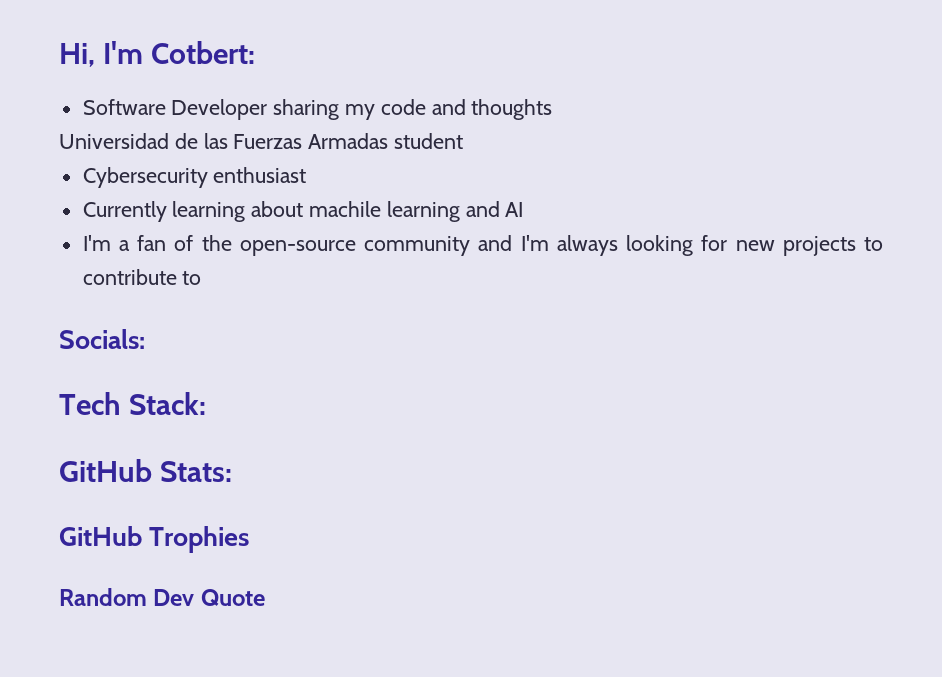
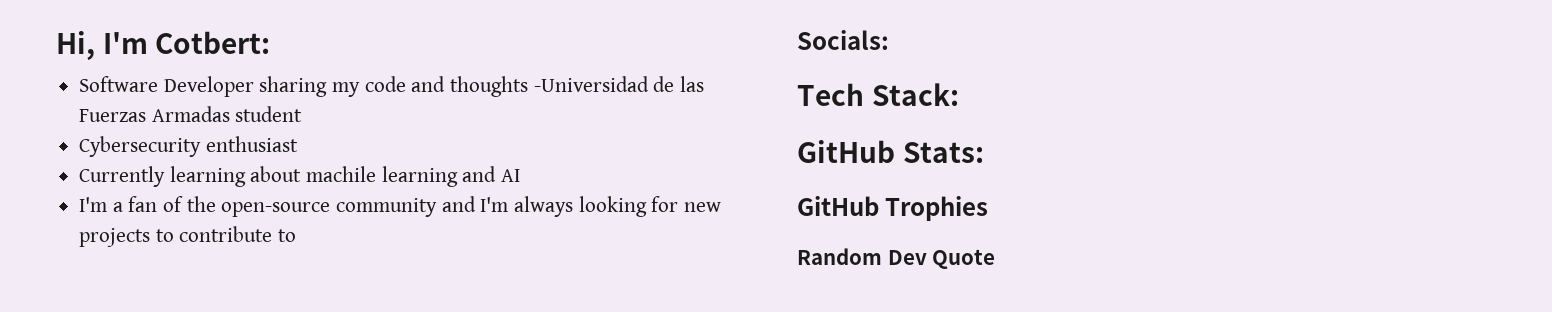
[59,133,169,149] // Universidad -> [533,76,649,92] -Universidad

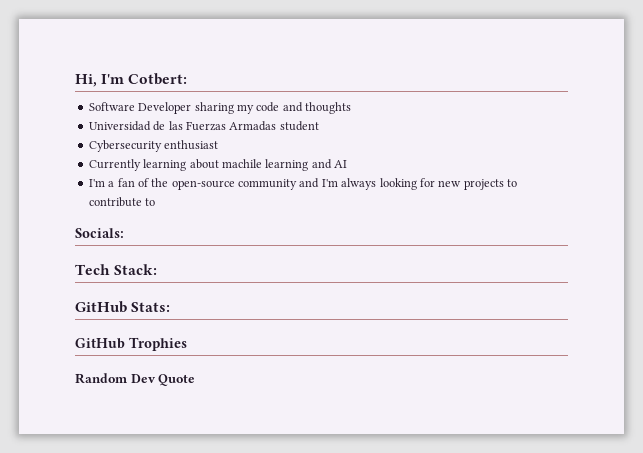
[533,76,649,92] -Universidad -> [88,121,151,131] // Universidad

